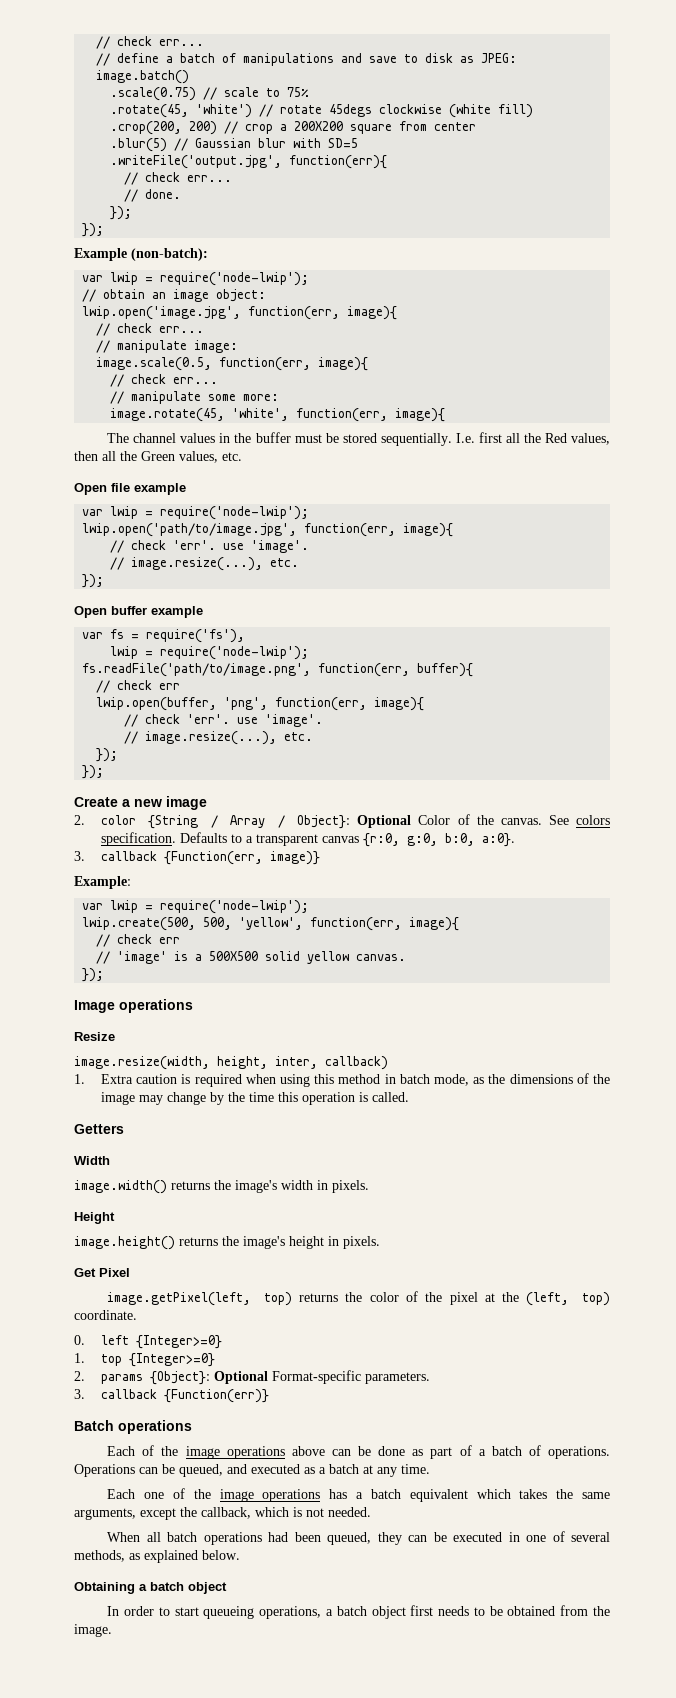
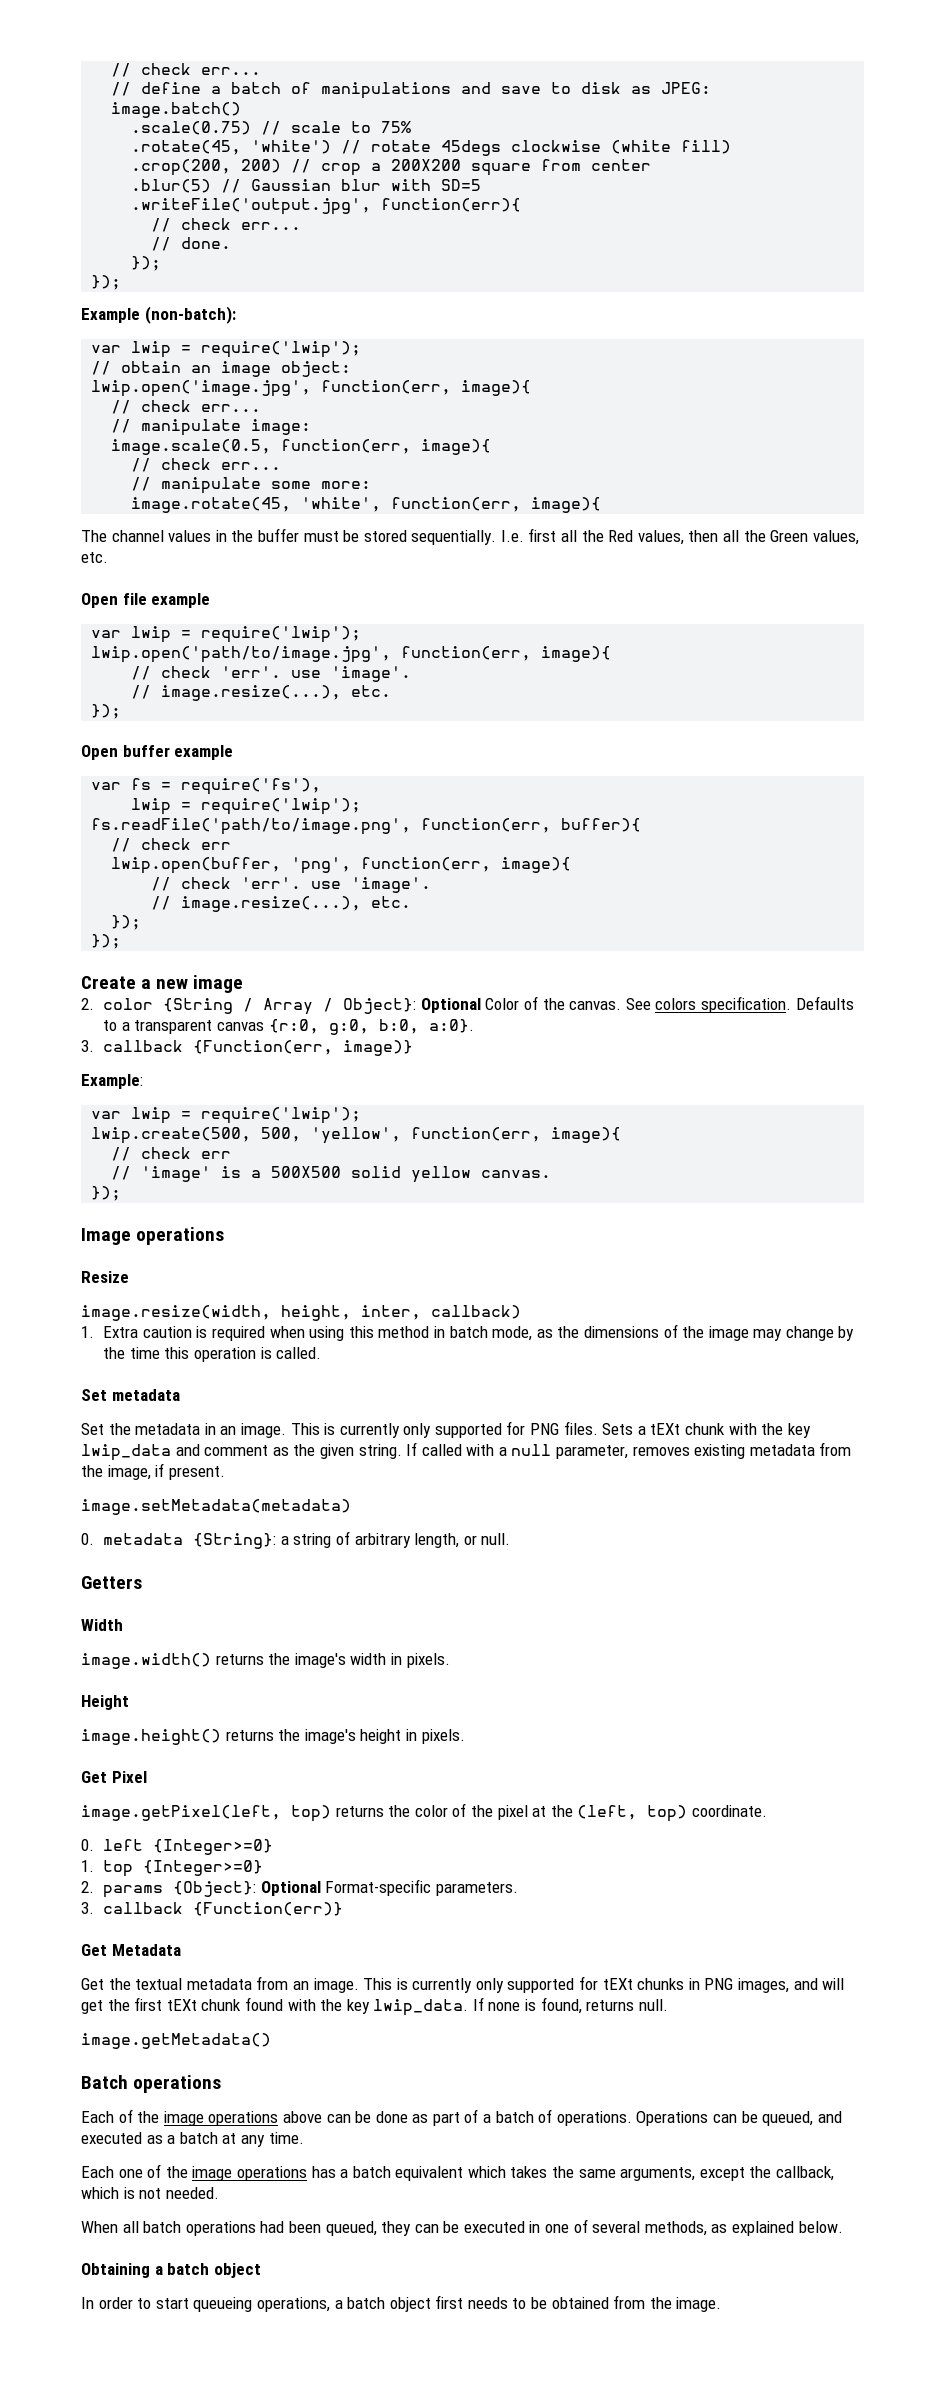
[160,272,310,286] require('node-lwip'); -> [201,341,362,358] require('lwip');
[160,506,310,520] require('node-lwip'); -> [201,626,362,643] require('lwip');
[160,646,310,660] require('node-lwip'); -> [201,798,362,815] require('lwip');
[160,900,310,914] require('node-lwip'); -> [201,1107,362,1124] require('lwip');
(409, 1097) none -> [81,1389,180,1401] [81,1421,811,1438] [81,1442,852,1461] [81,1463,225,1480] [81,1499,351,1515] [81,1531,511,1549] // Set metadata // Set the metadata in an image. This is currently only supported for PNG files. Sets a tEXt chunk with the key lwip_data and comment as the given string. If called with a null parameter, removes existing metadata from the image, if present. // image.setMetadata(metadata) // 0. metadata {String}: a string of arbitrary length, or null.
(269, 1396) none -> [81,1944,181,1956] [81,1976,845,1993] [81,1997,668,2016] [81,2033,271,2049] // Get Metadata // Get the textual metadata from an image. This is currently only supported for tEXt chunks in PNG images, and will get the first tEXt chunk found with the key lwip_data. If none is found, returns null. // image.getMetadata()

